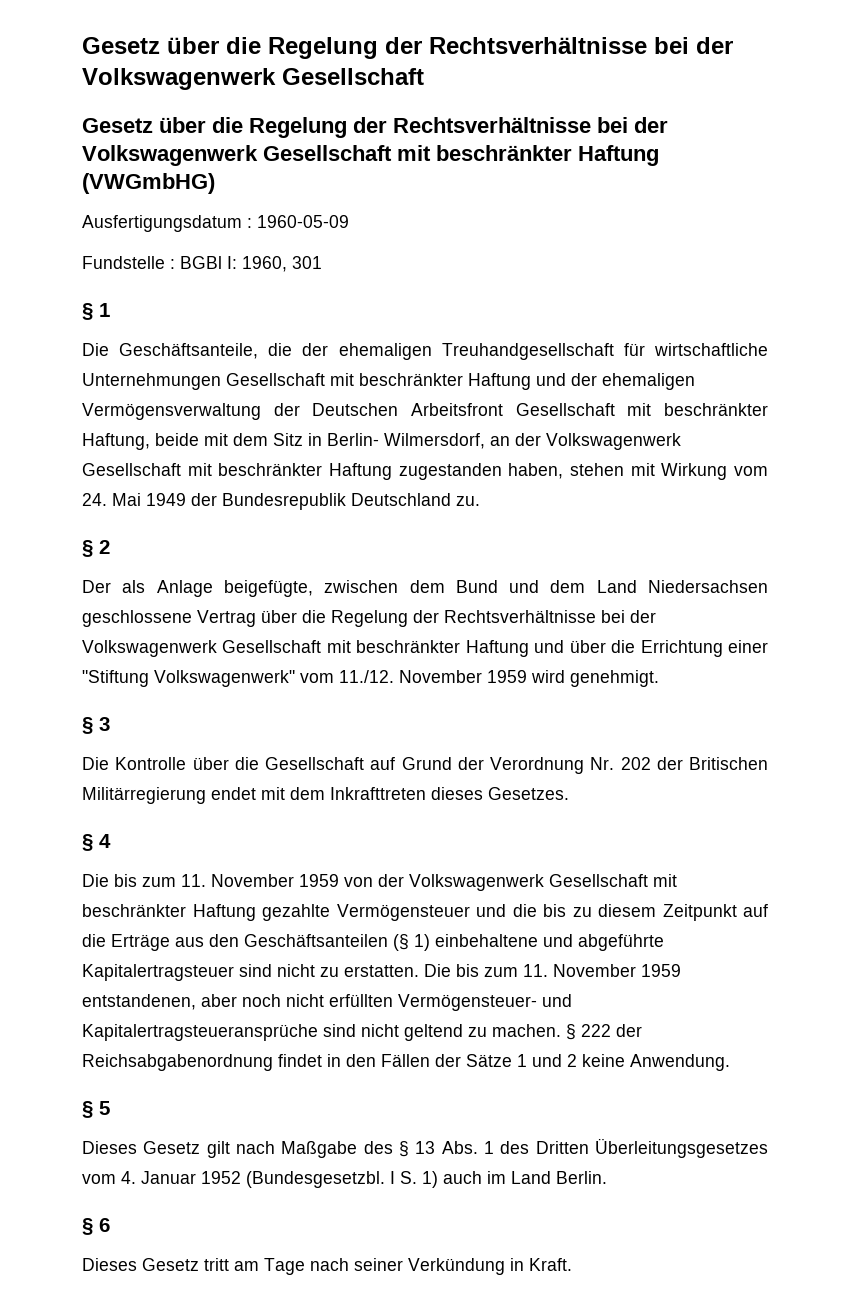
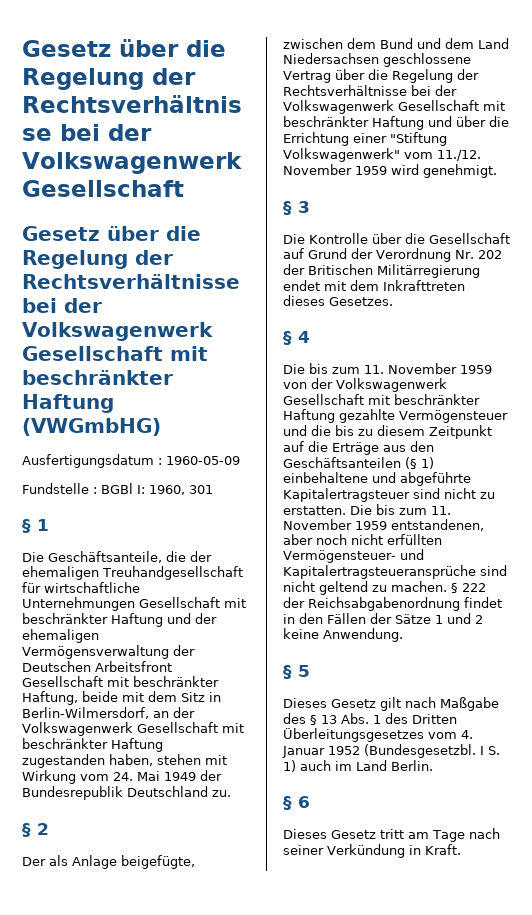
[327,433,485,449] Berlin- Wilmersdorf, -> [22,707,149,719] Berlin-Wilmersdorf,

